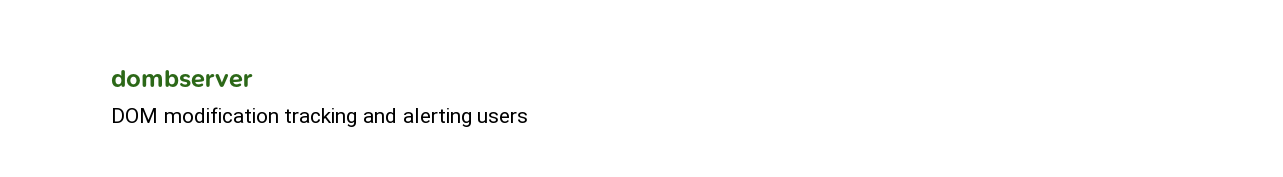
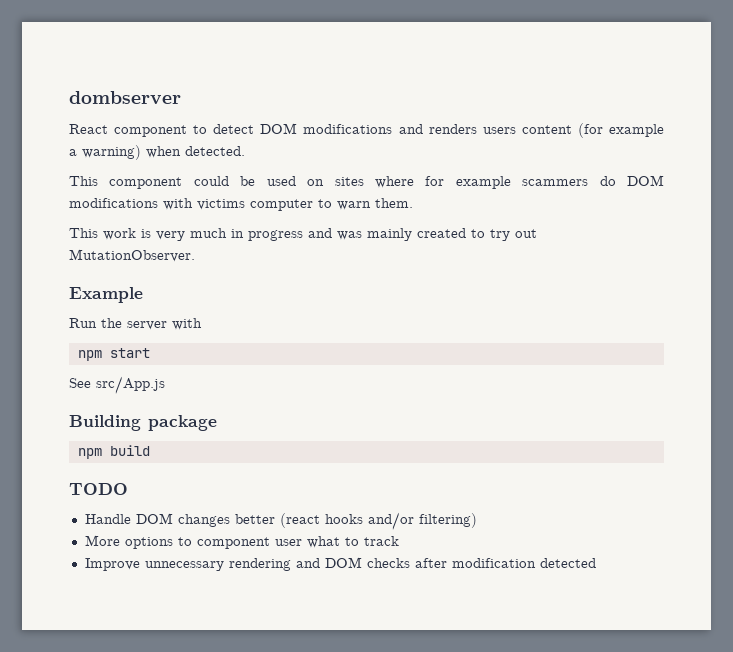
[111,107,529,127] DOM modification tracking and alerting users -> [69,123,664,138] [69,145,245,160] [69,175,664,189] [69,198,413,211] [69,228,537,241] [69,249,195,262] [69,287,143,303] [69,318,202,330] [77,348,150,361] [69,376,165,394] [69,415,217,431] [77,445,150,459] [69,483,128,495] [84,512,477,530] [84,535,399,549] [84,557,596,571] React component to detect DOM modifications and renders users content (for example a warning) when detected. // This component could be used on sites where for example scammers do DOM modifications with victims computer to warn them. // This work is very much in progress and was mainly created to try out MutationObserver. // Example // Run the server with // npm start // See src/App.js // Building package // npm build // TODO // Handle DOM changes better (react hooks and/or filtering) // More options to component user what to track // Improve unnecessary rendering and DOM checks after modification detected

